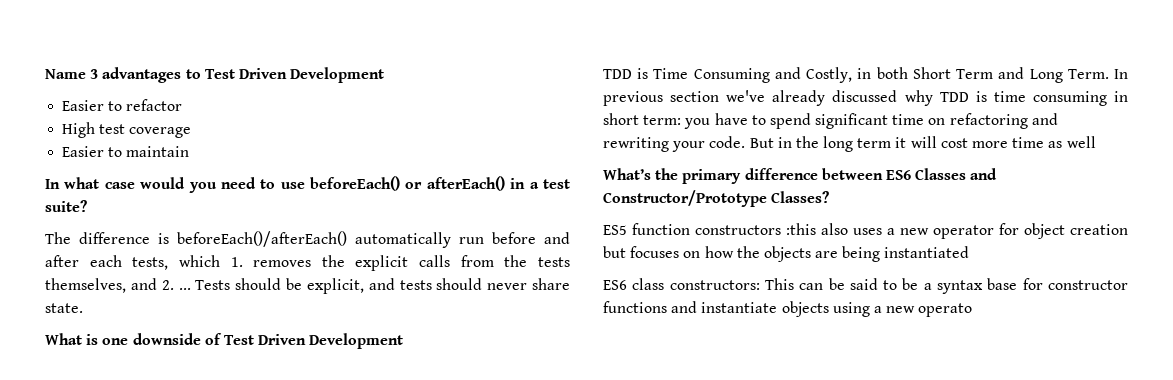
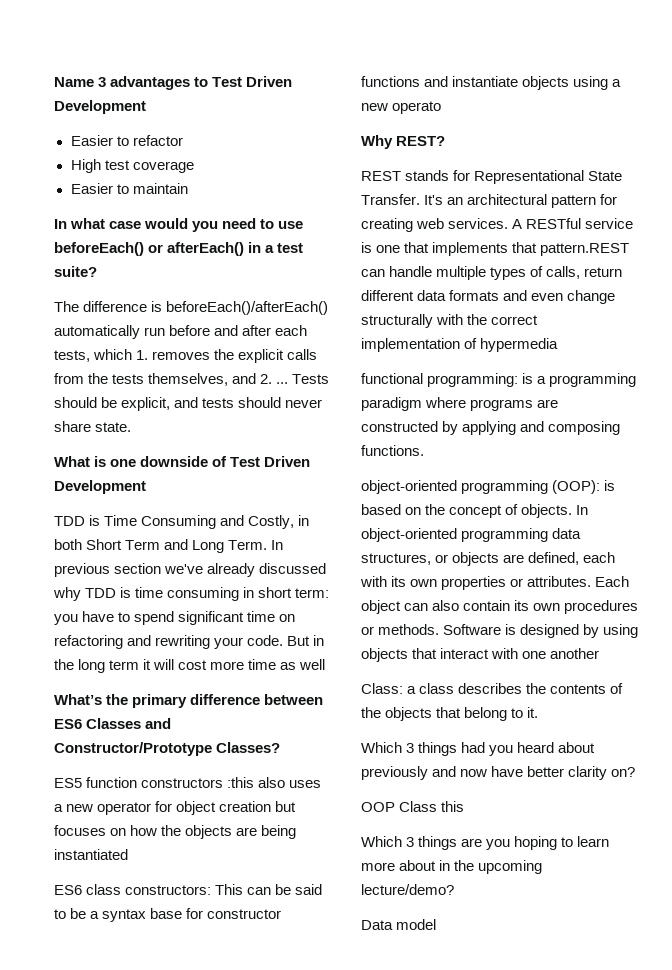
(973, 310) none -> [361,135,446,149] [361,170,623,184] [361,194,618,208] [361,218,634,232] [361,242,630,256] [361,266,623,280] [361,290,616,304] [361,314,539,328] [361,338,559,352] [361,373,637,387] [361,397,559,411] [361,421,621,435] [361,445,424,456] [361,480,616,494] [361,504,589,518] [361,528,582,542] [361,552,616,566] [360,576,630,590] [361,600,639,614] [361,624,639,638] [361,648,600,662] [361,683,624,694] [361,707,539,721] [361,742,596,756] [361,766,636,780] [361,801,465,812] [361,836,610,850] [361,860,543,874] [361,884,454,895] [361,919,437,930] // Why REST? // REST stands for Representational State Transfer. It's an architectural pattern for creating web services. A RESTful service is one that implements that pattern.REST can handle multiple types of calls, return different data formats and even change structurally with the correct implementation of hypermedia // functional programming: is a programming paradigm where programs are constructed by applying and composing functions. // object-oriented programming (OOP): is based on the concept of objects. In object-oriented programming data structures, or objects are defined, each with its own properties or attributes. Each object can also contain its own procedures or methods. Software is designed by using objects that interact with one another // Class: a class describes the contents of the objects that belong to it. // Which 3 things had you heard about previously and now have better clarity on? // OOP Class this // Which 3 things are you hoping to learn more about in the upcoming lecture/demo? // Data model

